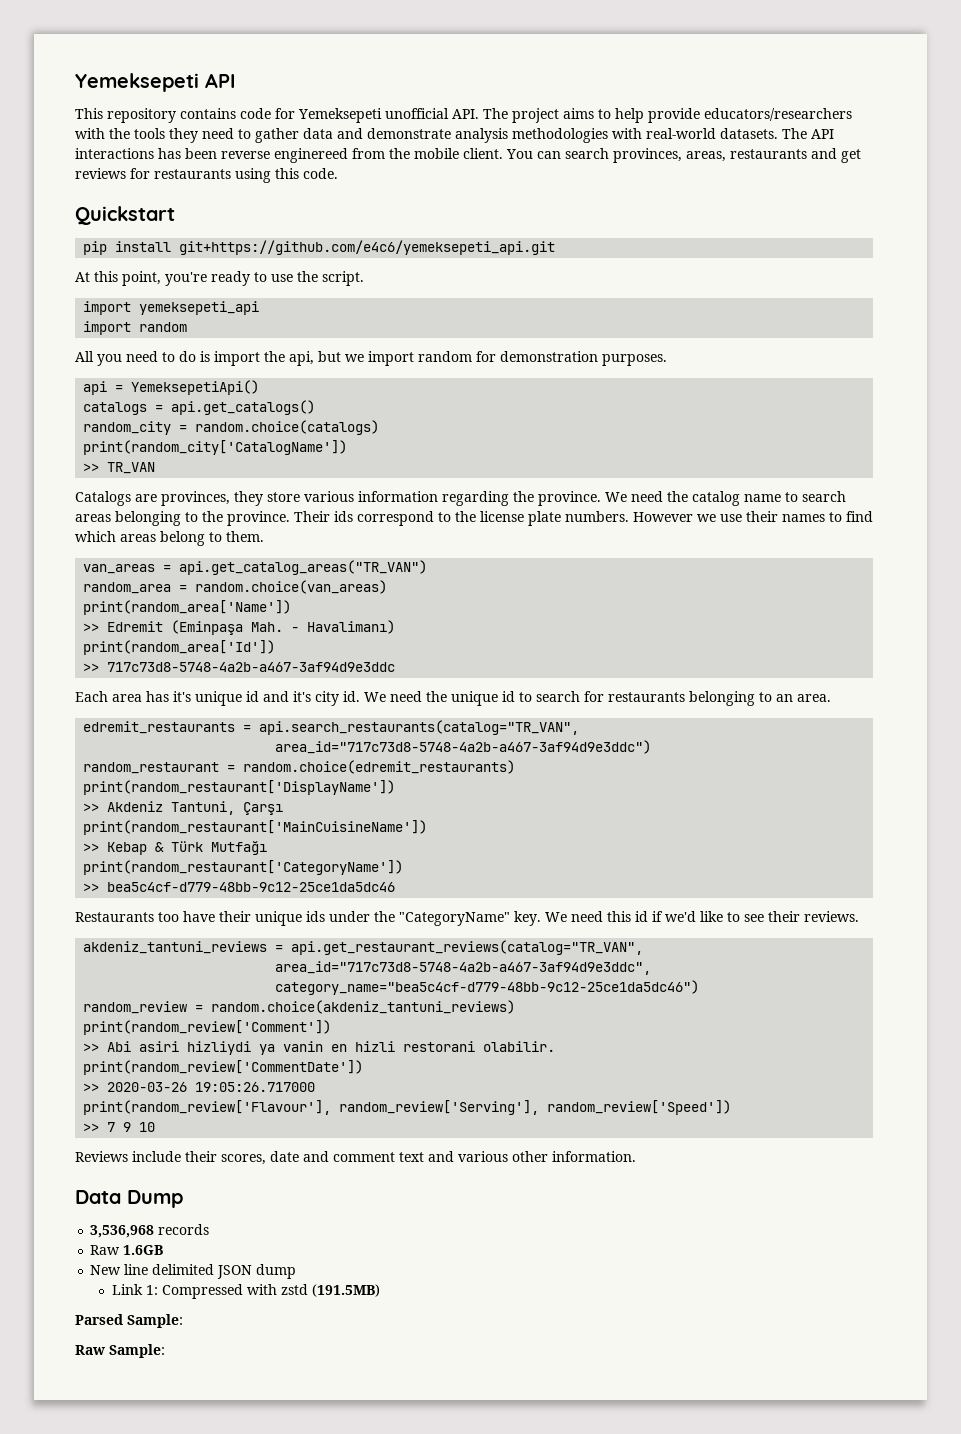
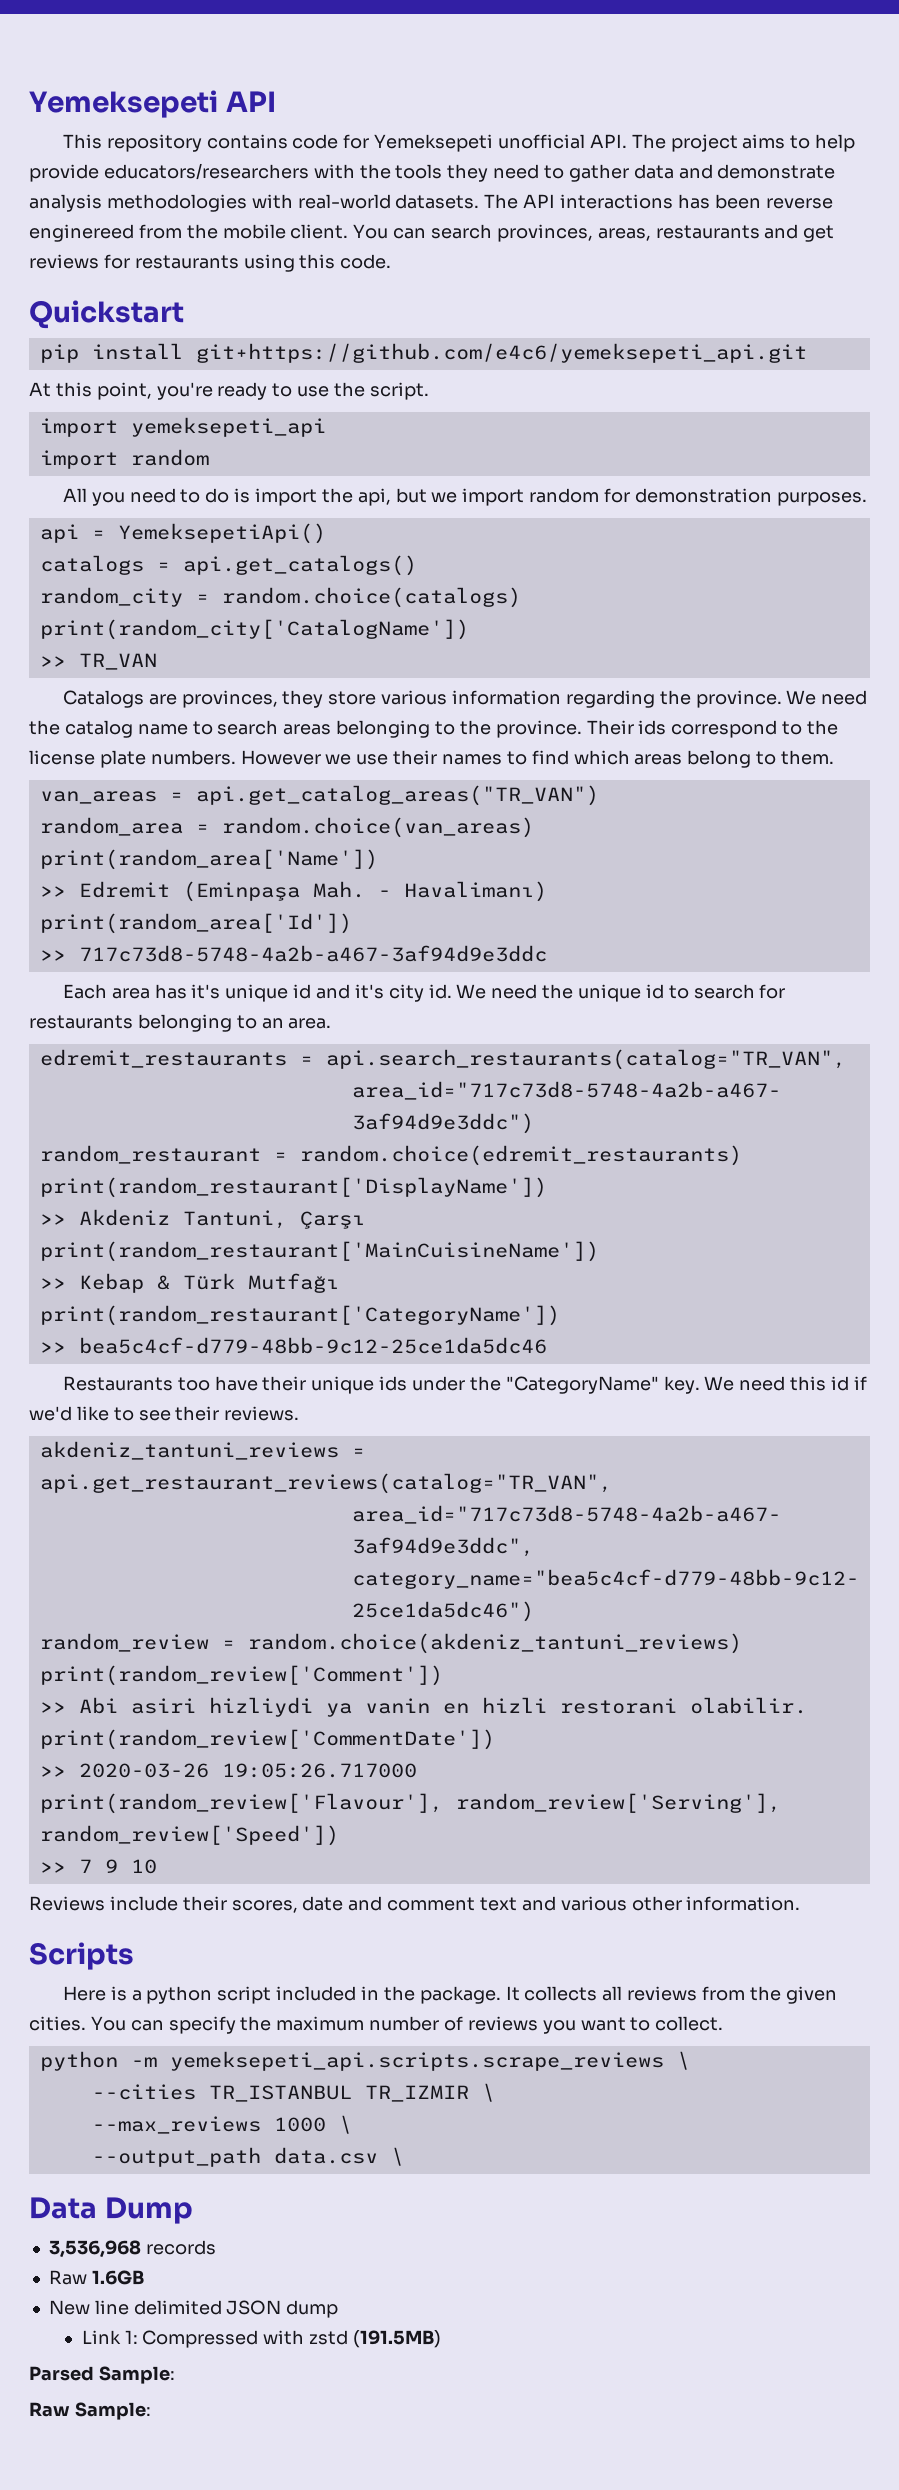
(636, 1156) none -> [29,1942,134,1970] [62,1986,837,2004] [29,2016,724,2034] [39,2051,690,2071] [91,2083,495,2102] [91,2115,352,2134] [91,2147,404,2167] // Scripts // Here is a python script included in the package. It collects all reviews from the given cities. You can specify the maximum number of reviews you want to collect. // python -m yemeksepeti_api.scripts.scrape_reviews \ // --cities TR_ISTANBUL TR_IZMIR \ // --max_reviews 1000 \ // --output_path data.csv \

